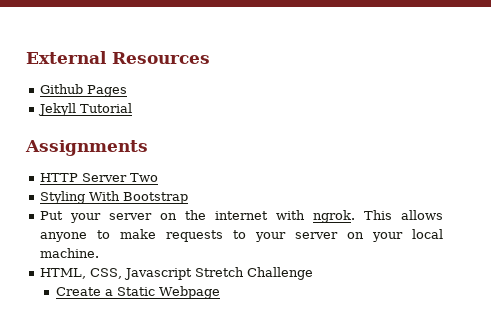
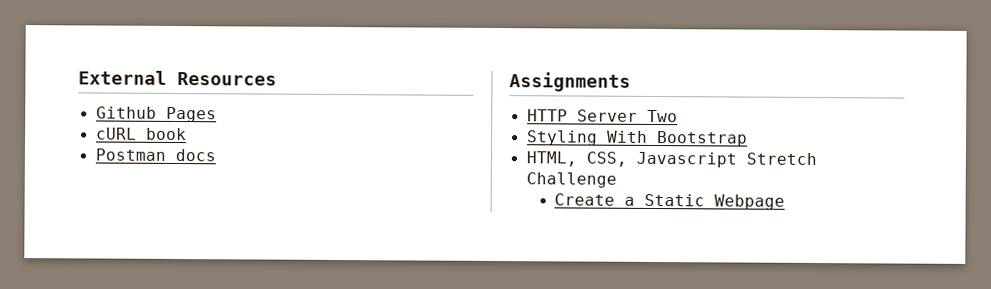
[38,103,133,116] Jekyll Tutorial -> [95,127,187,141] [94,148,216,162] cURL book // Postman docs
[40,210,443,223] [40,229,443,242] [40,248,100,258] // Put your server on the internet with ngrok. This allows anyone to make requests to your server on your local machine. -> (748, 139) none

